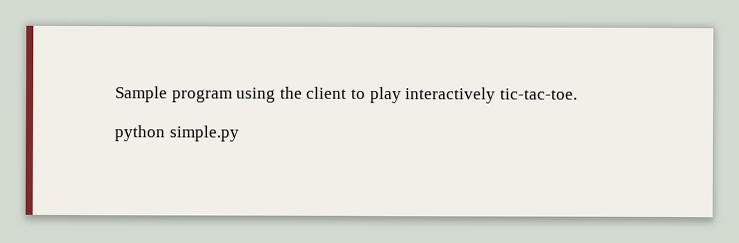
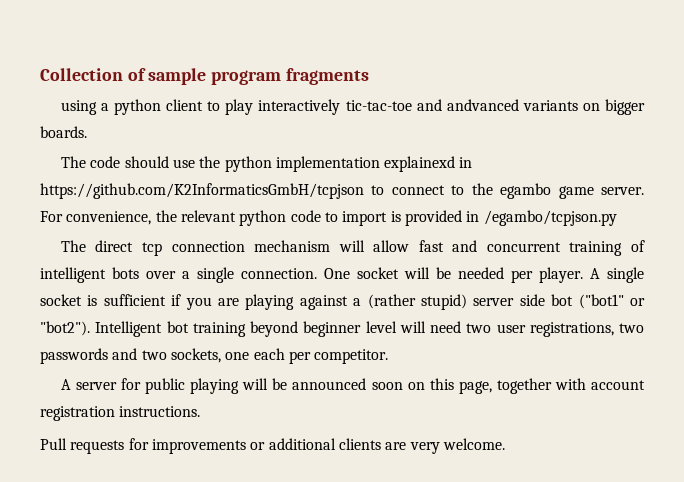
[115,86,578,104] [114,125,239,142] Sample program using the client to play interactively tic-tac-toe. // python simple.py -> [40,68,369,85] [60,99,645,115] [40,126,87,138] [60,156,473,172] [40,183,645,199] [40,210,617,226] [60,240,646,256] [40,267,644,283] [40,294,645,310] [40,321,644,337] [40,348,389,364] [60,378,645,394] [40,406,201,421] [40,438,505,454] Collection of sample program fragments // using a python client to play interactively tic-tac-toe and andvanced variants on bigger boards. // The code should use the python implementation explainexd in https://github.com/K2InformaticsGmbH/tcpjson to connect to the egambo game server. For convenience, the relevant python code to import is provided in /egambo/tcpjson.py // The direct tcp connection mechanism will allow fast and concurrent training of intelligent bots over a single connection. One socket will be needed per player. A single socket is sufficient if you are playing against a (rather stupid) server side bot ("bot1" or "bot2"). Intelligent bot training beyond beginner level will need two user registrations, two passwords and two sockets, one each per competitor. // A server for public playing will be announced soon on this page, together with account registration instructions. // Pull requests for improvements or additional clients are very welcome.

